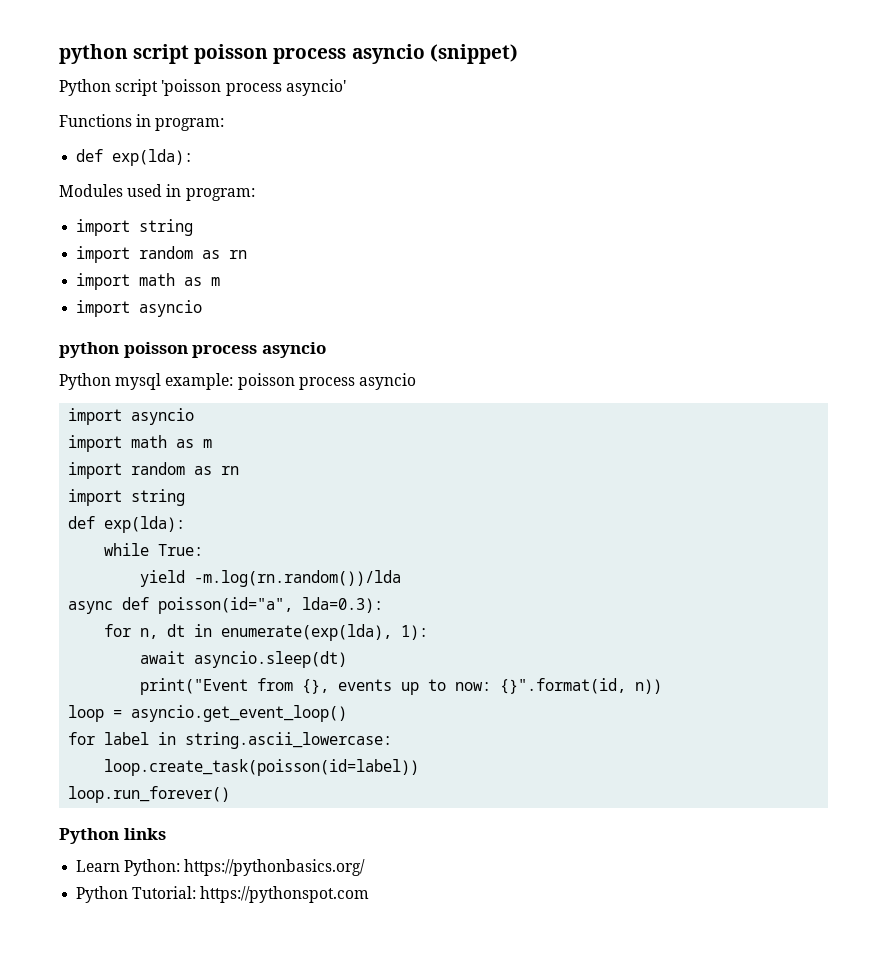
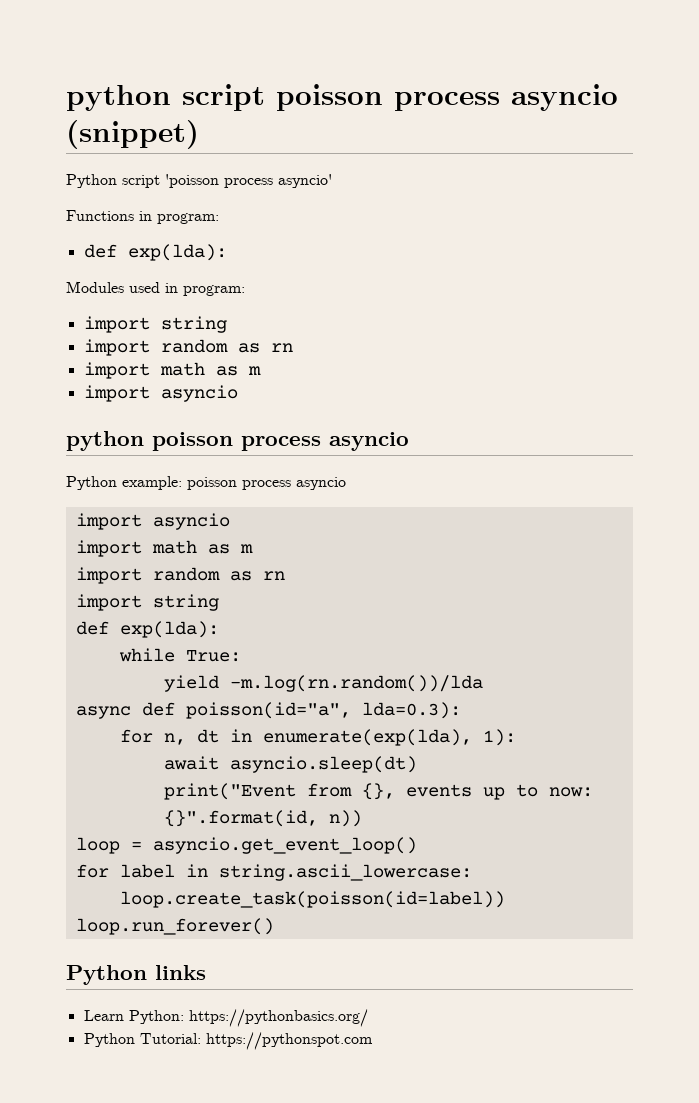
[115,373,162,390] mysql -> (117, 483) none

